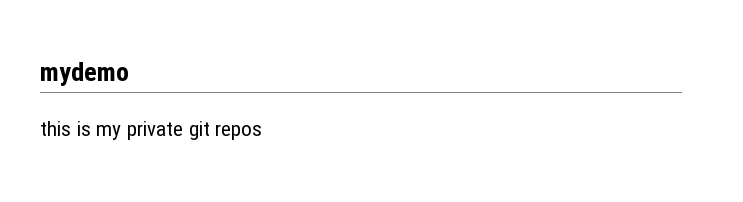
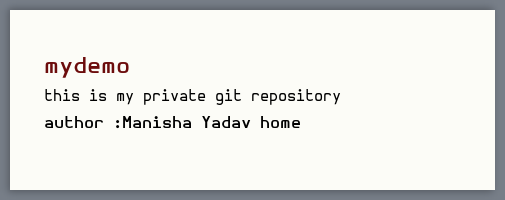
[215,124,263,140] repos -> [251,89,341,105] [44,116,301,129] repository // author :Manisha Yadav home

